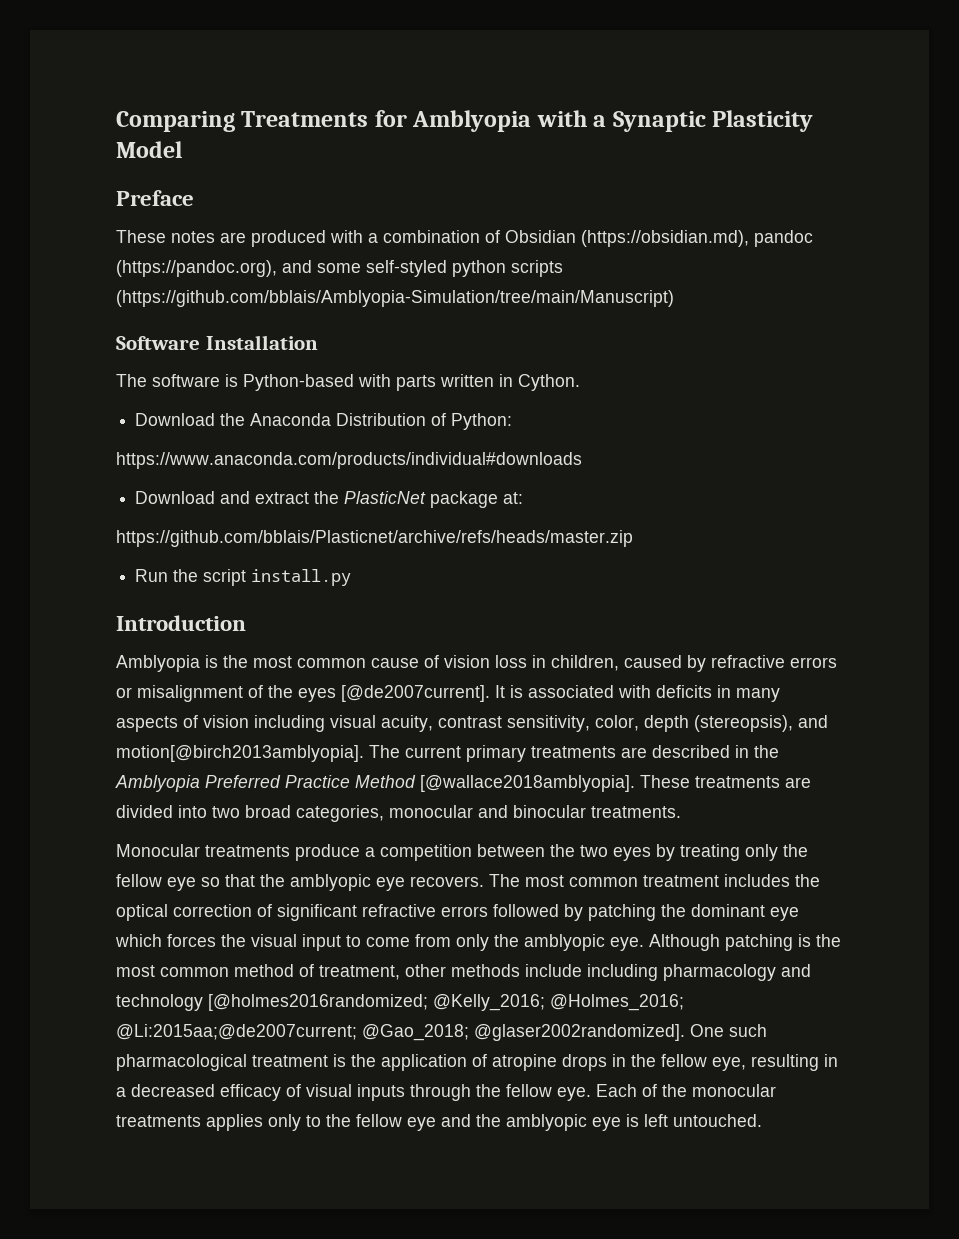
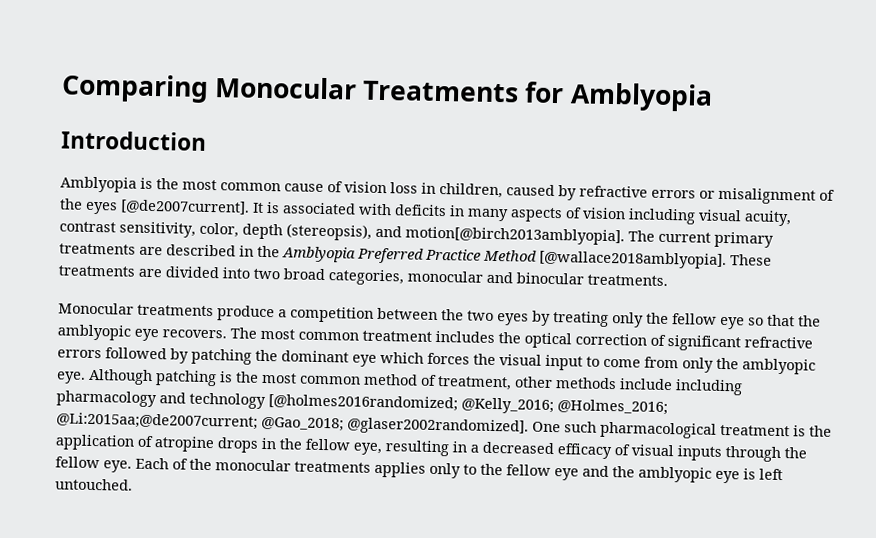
(235, 121) none -> [214,76,358,100] Monocular
[536,110,814,132] [116,141,182,158] [116,190,194,206] [116,230,813,247] [116,260,563,277] [116,290,674,307] [116,335,318,350] [116,374,580,391] [135,413,513,430] [116,452,582,469] [135,491,524,508] [116,530,633,547] [135,569,352,586] with a Synaptic Plasticity Model // Preface // These notes are produced with a combination of Obsidian (https://obsidian.md), pandoc (https://pandoc.org), and some self-styled python scripts (https://github.com/bblais/Amblyopia-Simulation/tree/main/Manuscript) // Software Installation // The software is Python-based with parts written in Cython. // Download the Anaconda Distribution of Python: // https://www.anaconda.com/products/individual#downloads // Download and extract the PlasticNet package at: // https://github.com/bblais/Plasticnet/archive/refs/heads/master.zip // Run the script install.py -> (713, 97) none

